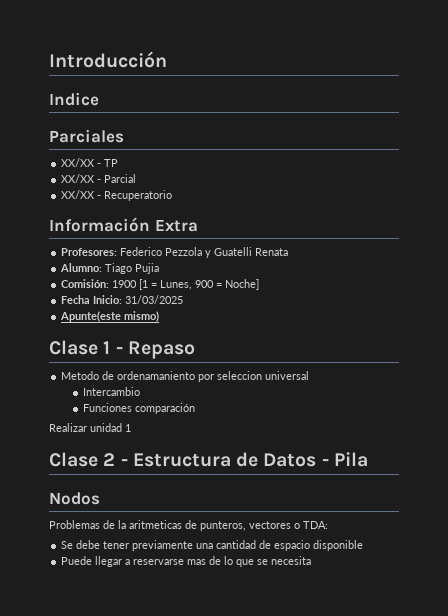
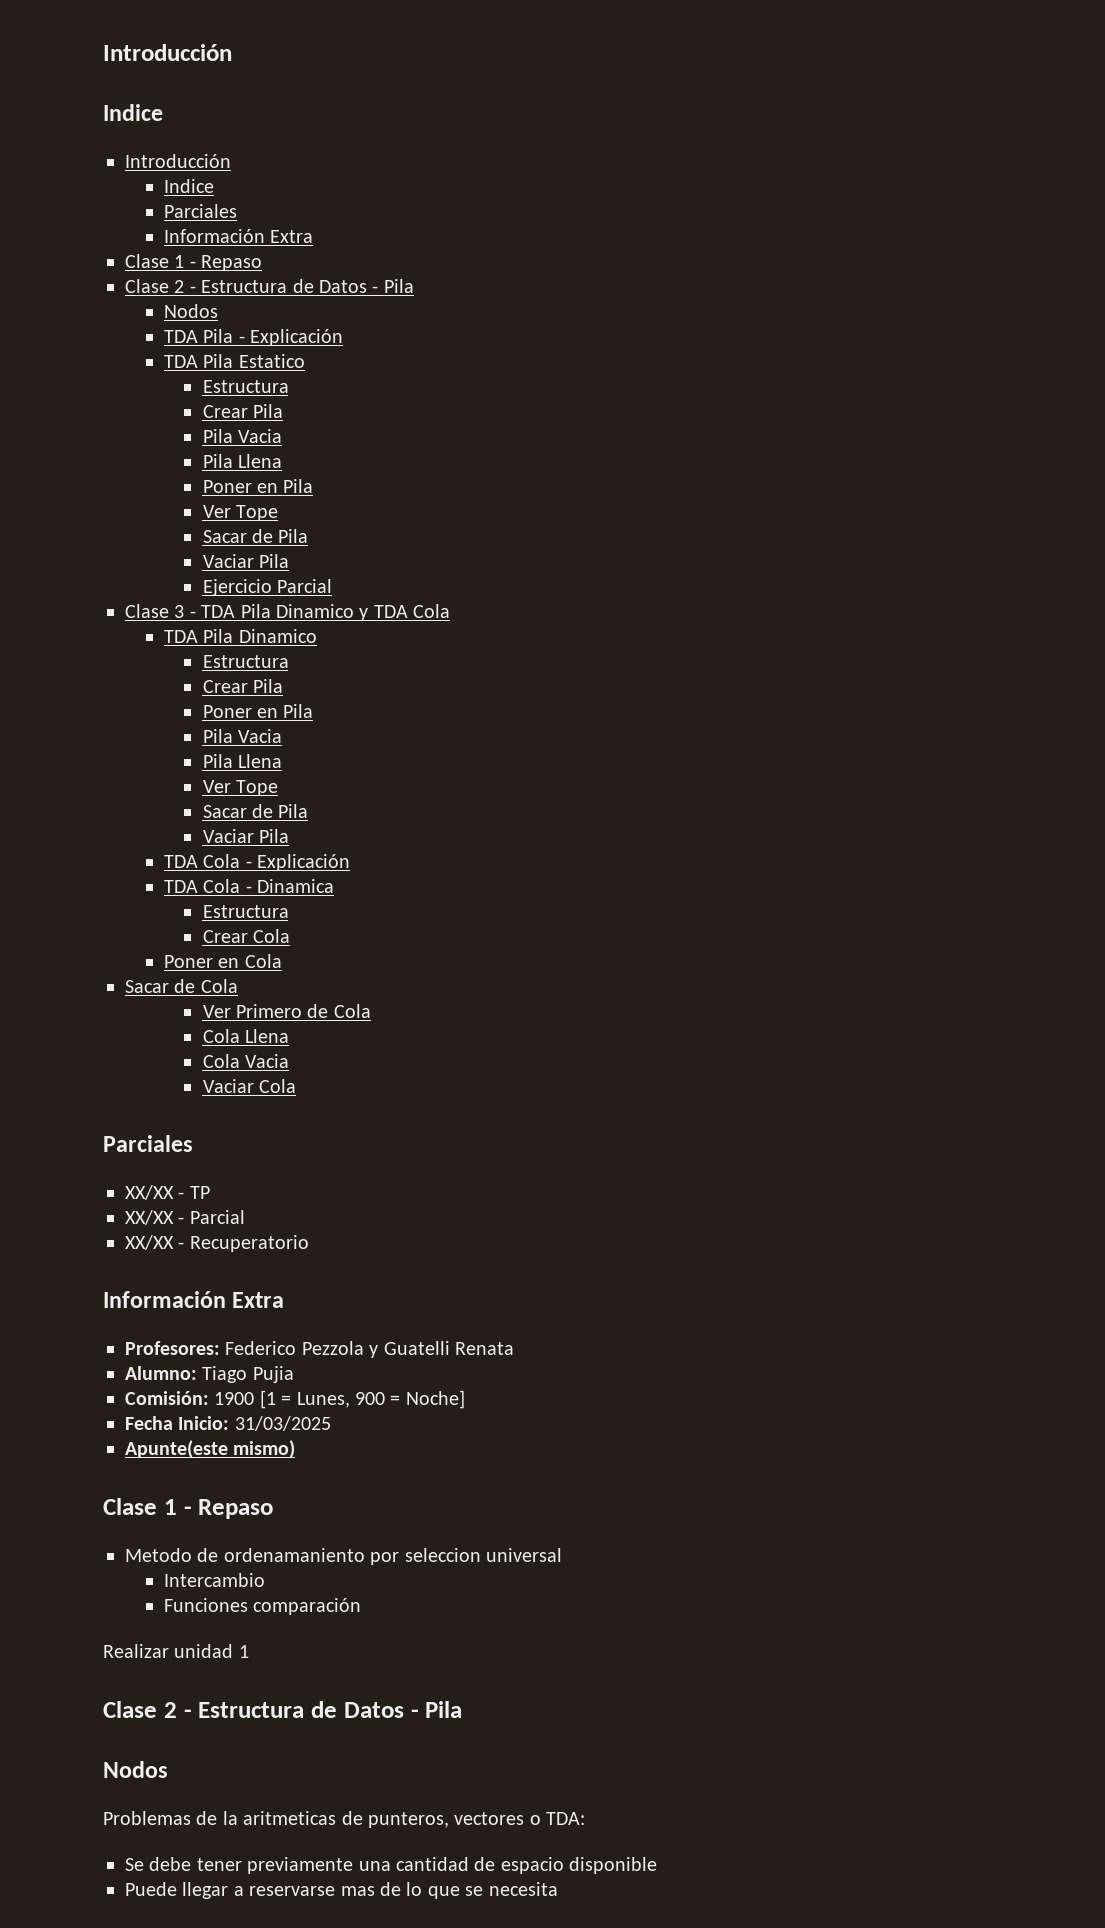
[49,51,167,68] [49,92,99,106] Introducción // Indice -> [103,44,232,61] [103,104,163,121] [125,154,231,168] [163,179,214,193] [163,204,237,218] [163,229,314,243] [125,254,263,271] [125,279,414,293] [163,304,218,318] [163,329,343,346] [163,354,305,368] [202,380,289,393] [202,404,283,418] [202,429,282,443] [202,454,282,468] [202,479,314,493] [202,505,278,521] [202,529,309,543] [202,554,289,568] [202,579,332,596] [125,604,451,621] [163,629,317,643] [202,655,289,668] [202,679,283,693] [202,704,314,718] [202,729,282,743] [202,754,282,768] [202,780,278,796] [202,804,309,818] [202,829,289,843] [163,854,350,871] [163,879,334,893] [202,905,289,918] [202,929,290,943] [163,954,282,968] [125,979,238,993] [202,1004,371,1018] [202,1029,289,1043] [202,1054,289,1068] [202,1079,296,1093] Introducción // Indice // Introducción // Indice // Parciales // Información Extra // Clase 1 - Repaso // Clase 2 - Estructura de Datos - Pila // Nodos // TDA Pila - Explicación // TDA Pila Estatico // Estructura // Crear Pila // Pila Vacia // Pila Llena // Poner en Pila // Ver Tope // Sacar de Pila // Vaciar Pila // Ejercicio Parcial // Clase 3 - TDA Pila Dinamico y TDA Cola // TDA Pila Dinamico // Estructura // Crear Pila // Poner en Pila // Pila Vacia // Pila Llena // Ver Tope // Sacar de Pila // Vaciar Pila // TDA Cola - Explicación // TDA Cola - Dinamica // Estructura // Crear Cola // Poner en Cola // Sacar de Cola // Ver Primero de Cola // Cola Llena // Cola Vacia // Vaciar Cola

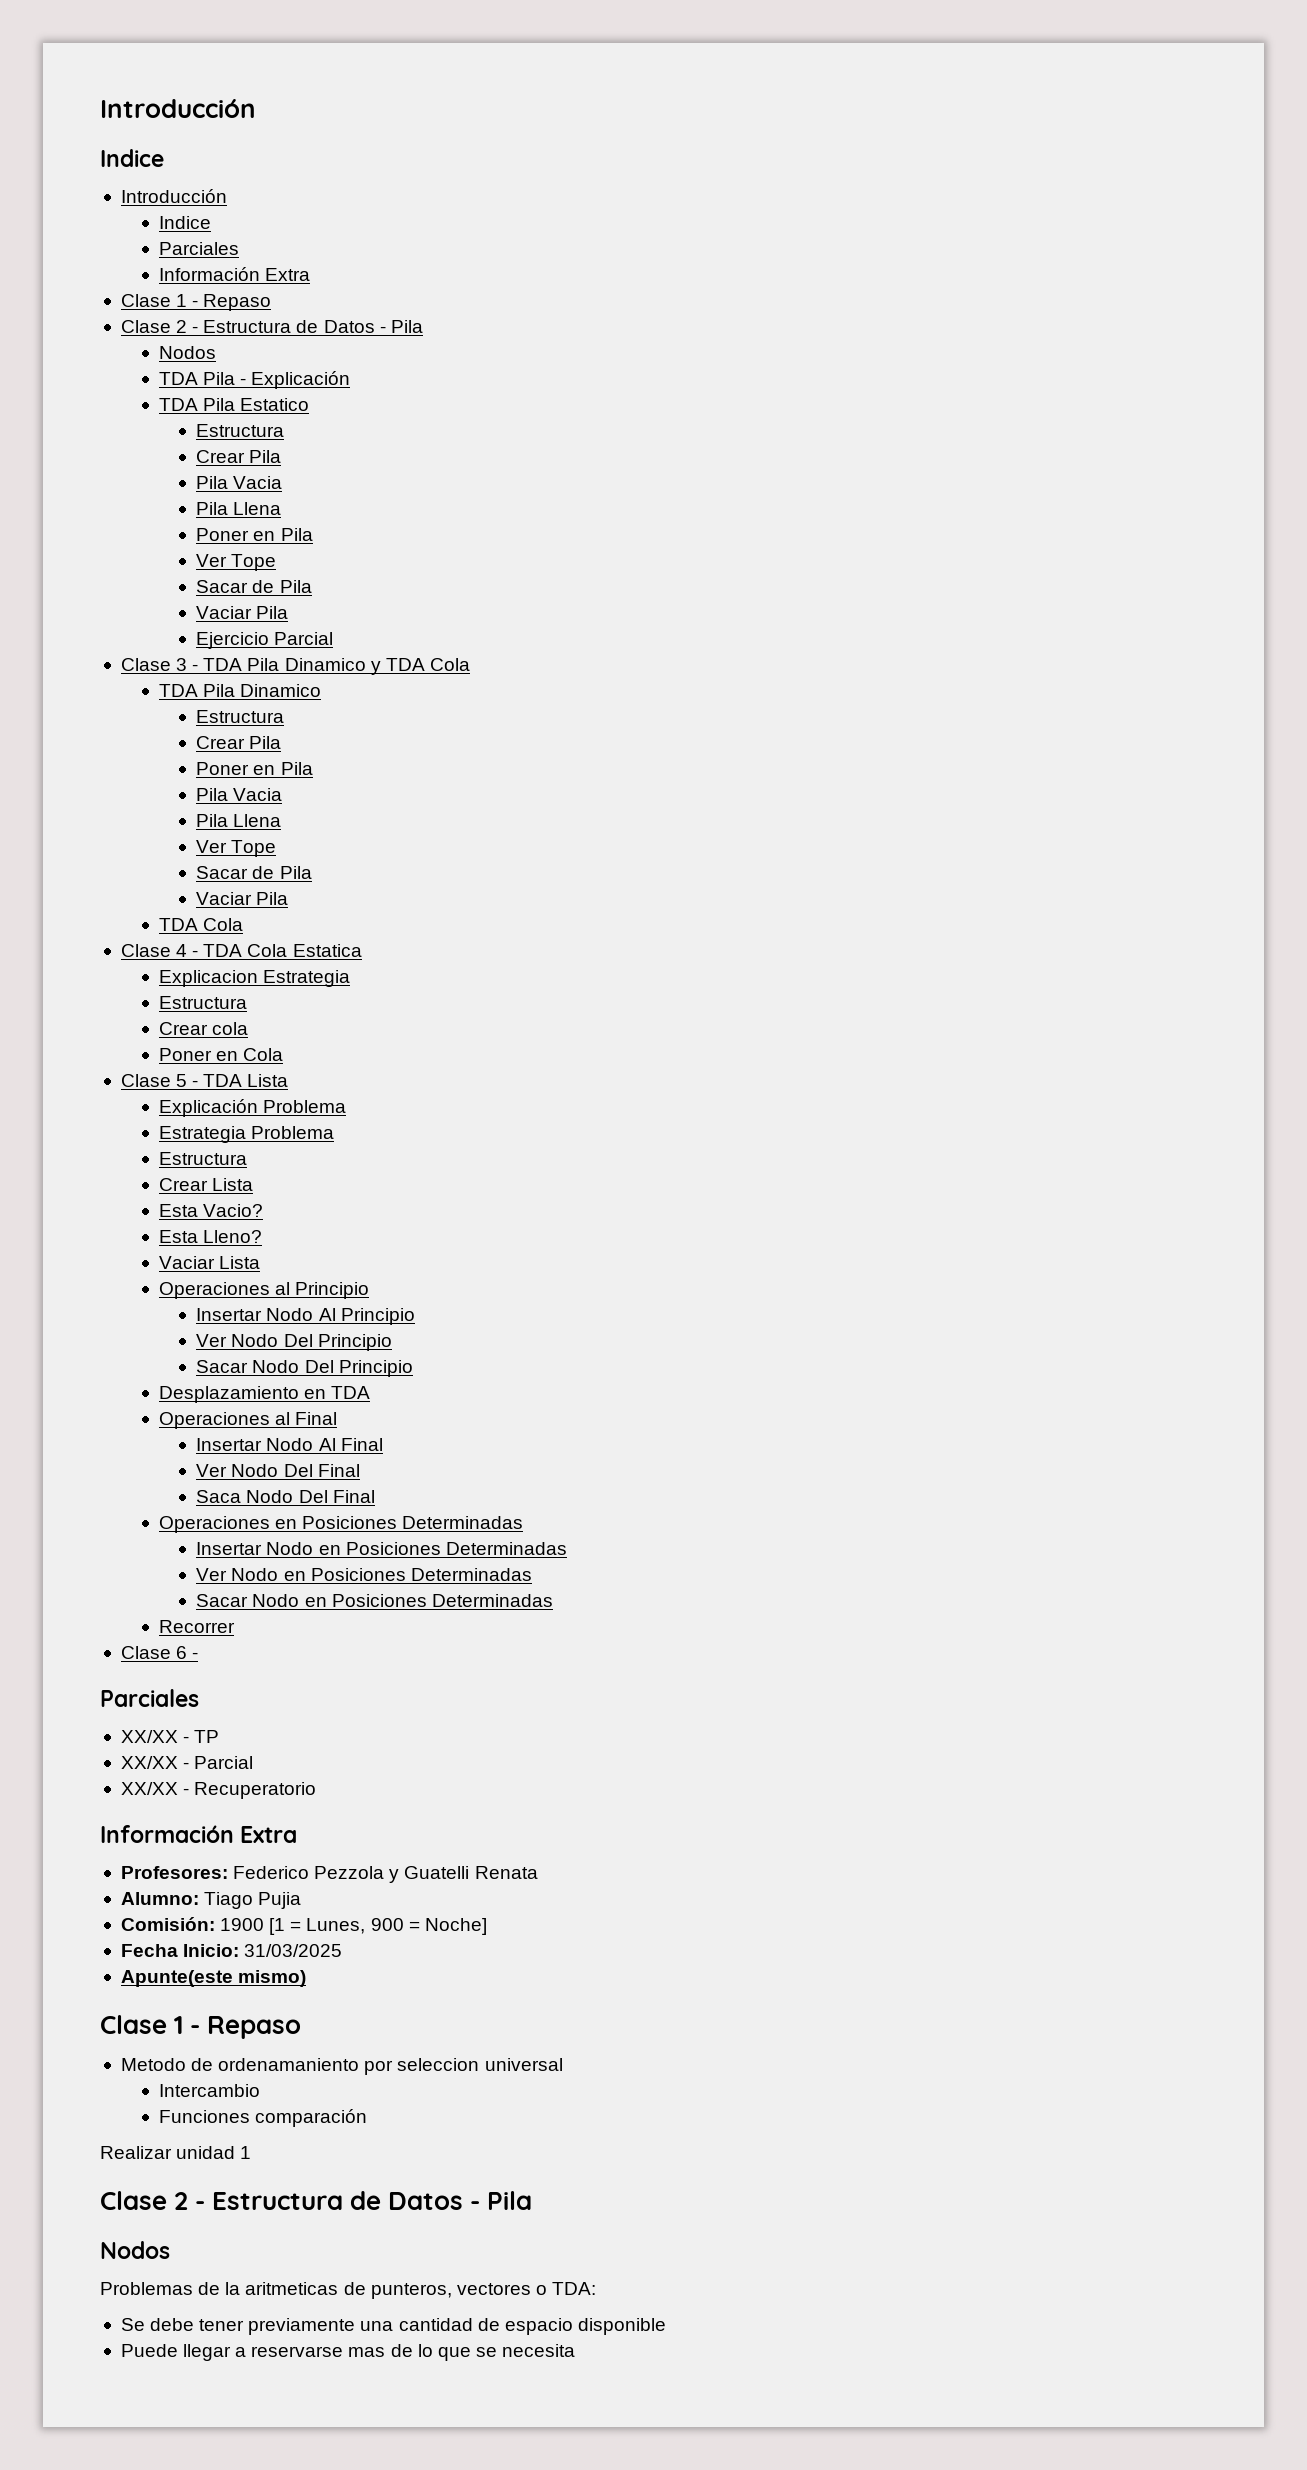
[245,854,350,871] [163,879,334,893] [202,905,289,918] [202,929,290,943] - Explicación // TDA Cola - Dinamica // Estructura // Crear Cola -> [120,944,362,957] [158,970,350,987] [158,996,247,1009] [158,1022,248,1035] // Clase 4 - TDA Cola Estatica // Explicacion Estrategia // Estructura // Crear cola
[125,979,238,993] [202,1004,371,1018] [202,1029,289,1043] [202,1054,289,1068] [202,1079,296,1093] Sacar de Cola // Ver Primero de Cola // Cola Llena // Cola Vacia // Vaciar Cola -> [120,1074,289,1087] [158,1099,346,1117] [158,1126,334,1143] [158,1152,247,1165] [158,1178,253,1191] [158,1204,263,1217] [158,1230,262,1243] [158,1256,260,1269] [158,1282,369,1299] [196,1308,415,1325] [196,1334,392,1351] [196,1360,413,1377] [158,1386,370,1403] [158,1412,337,1429] [196,1438,383,1451] [196,1464,360,1477] [196,1490,375,1503] [158,1516,524,1533] [196,1542,567,1555] [196,1568,532,1581] [196,1594,553,1607] [158,1620,235,1633] [120,1646,199,1659] Clase 5 - TDA Lista // Explicación Problema // Estrategia Problema // Estructura // Crear Lista // Esta Vacio? // Esta Lleno? // Vaciar Lista // Operaciones al Principio // Insertar Nodo Al Principio // Ver Nodo Del Principio // Sacar Nodo Del Principio // Desplazamiento en TDA // Operaciones al Final // Insertar Nodo Al Final // Ver Nodo Del Final // Saca Nodo Del Final // Operaciones en Posiciones Determinadas // Insertar Nodo en Posiciones Determinadas // Ver Nodo en Posiciones Determinadas // Sacar Nodo en Posiciones Determinadas // Recorrer // Clase 6 -

